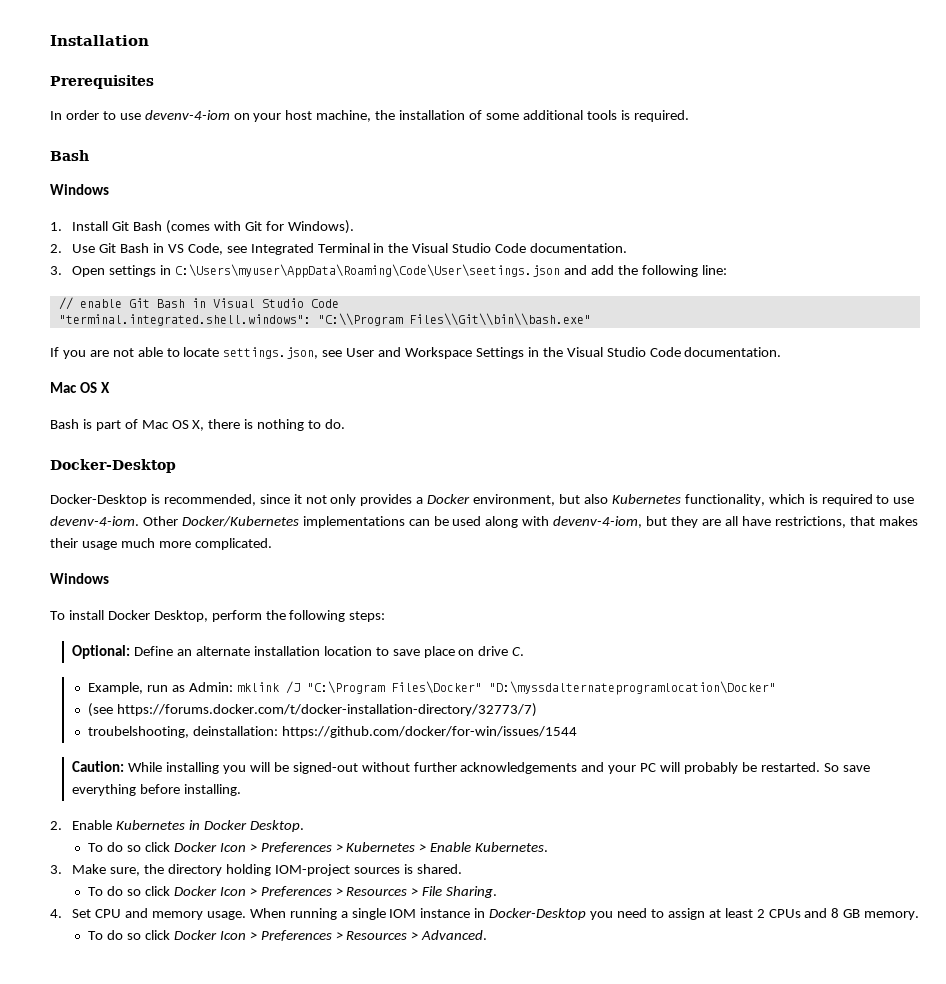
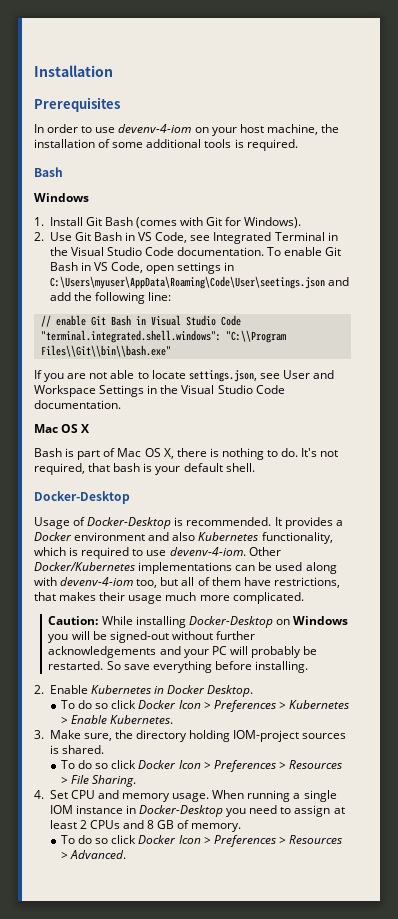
[50,266,106,277] // 3. Open -> [267,247,342,256] [49,262,175,274] To enable Git Bash in VS Code, open
[50,459,176,473] [50,494,357,506] // Docker-Desktop // Docker-Desktop is recommended, since it not only -> [301,448,339,457] [34,463,255,475] [34,491,130,504] [34,517,282,529] It's not required, that bash is your default shell. // Docker-Desktop // Usage of Docker-Desktop is recommended. It
[473,494,581,506] environment, but -> [74,532,170,541] environment and
[553,516,738,528] devenv-4-iom, but they are all -> [60,577,241,588] devenv-4-iom too, but all of them
[50,573,109,584] [50,610,386,622] [72,645,525,659] [88,681,776,695] [88,703,538,717] [88,726,578,738] // Windows // To install Docker Desktop, perform the following steps: // Optional: Define an alternate installation location to save place on drive C. // Example, run as Admin: mklink /J "C:\Program Files\Docker" "D:\myssdalternateprogramlocation\Docker" // (see https://forums.docker.com/t/docker-installation-directory/32773/7) // troubelshooting, deinstallation: https://github.com/docker/for-win/issues/1544 -> (304, 598) none
(220, 768) none -> [188,616,348,628] Docker-Desktop on Windows
(861, 913) none -> [177,820,190,829] of

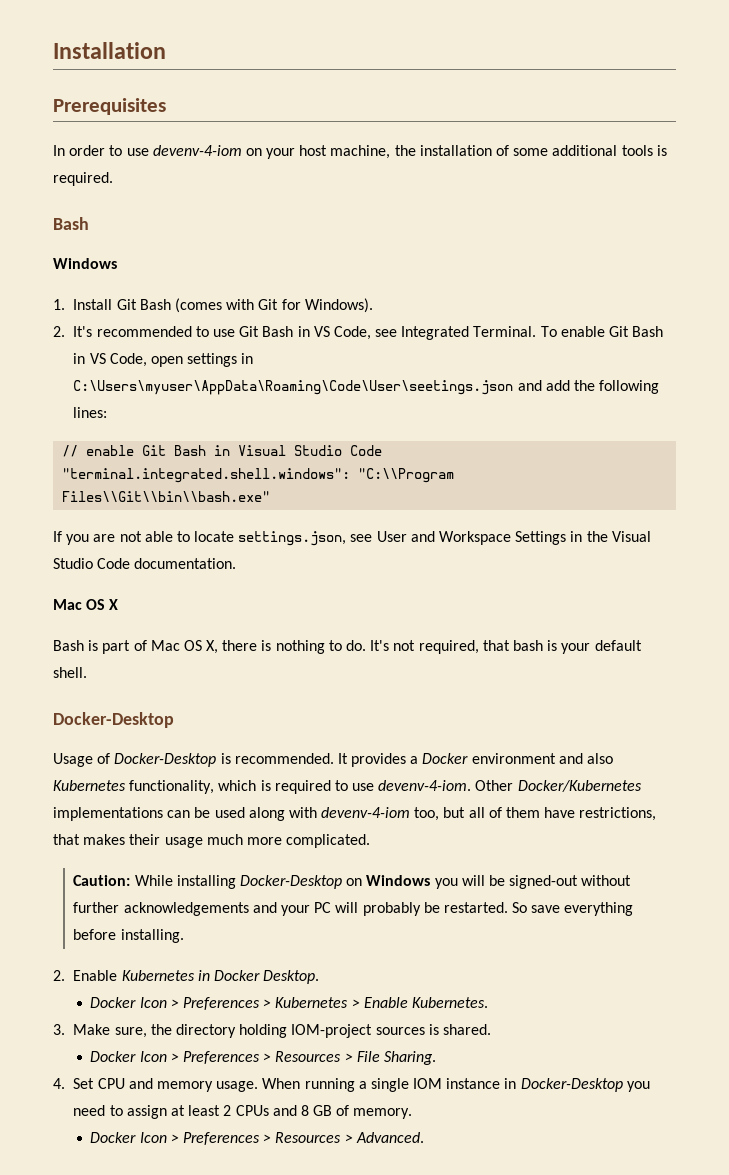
[49,232,72,241] Use -> [73,326,235,337] It's recommended to use
[274,232,338,241] [49,247,265,256] Terminal in the Visual Studio Code documentation. -> [473,326,537,337] Terminal.
[148,292,172,301] line: -> [73,407,108,418] lines:
[61,700,137,709] To do so click -> (320, 977) none
[61,760,137,769] To do so click -> (491, 1029) none
[61,835,137,844] To do so click -> (413, 1113) none

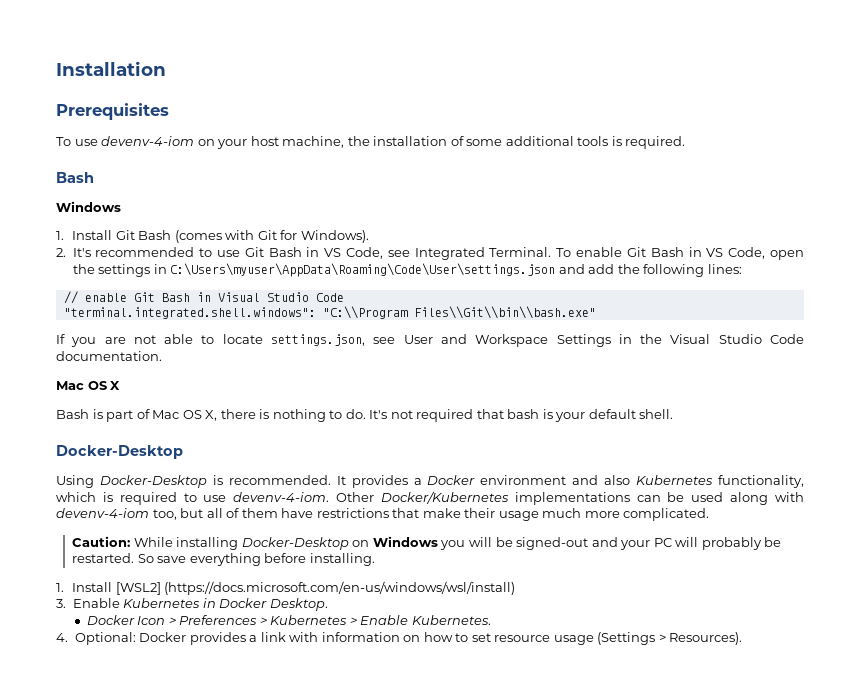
[53,145,123,156] In order to -> [56,137,71,146] To
(183, 361) none -> [72,264,95,274] the
[73,380,514,395] C:\Users\myuser\AppData\Roaming\Code\User\seetings.json -> [170,263,556,277] C:\Users\myuser\AppData\Roaming\Code\User\settings.json
[418,640,479,654] required, -> [416,409,474,422] required
[53,753,111,767] Usage of -> [56,475,94,488] Using
[579,807,657,821] [53,834,126,845] restrictions, that makes -> [316,508,461,518] restrictions that make
[581,875,632,886] [73,902,249,916] without further acknowledgements -> (589, 543) none
[53,970,65,981] 2. -> [56,581,516,595] [56,599,66,608] 1. Install [WSL2] (https://docs.microsoft.com/en-us/windows/wsl/install) // 3.
[53,1024,491,1038] [90,1051,436,1065] [53,1078,650,1092] [73,1105,413,1119] [90,1132,424,1145] 3. Make sure, the directory holding IOM-project sources is shared. // Docker Icon > Preferences > Resources > File Sharing. // 4. Set CPU and memory usage. When running a single IOM instance in Docker-Desktop you need to assign at least 2 CPUs and 8 GB of memory. // Docker Icon > Preferences > Resources > Advanced. -> [56,632,743,645] 4. Optional: Docker provides a link with information on how to set resource usage (Settings > Resources).

